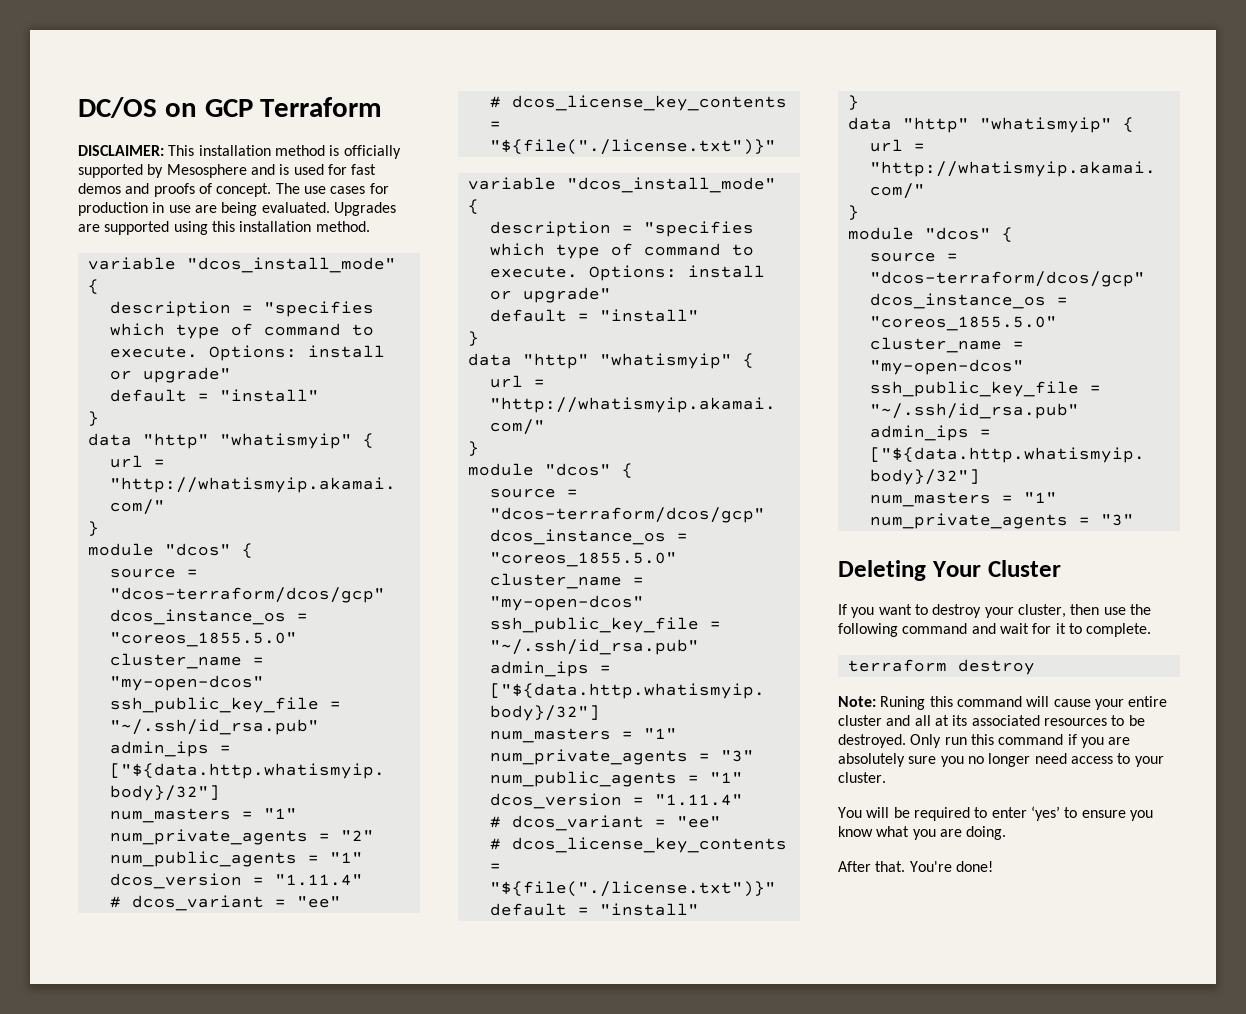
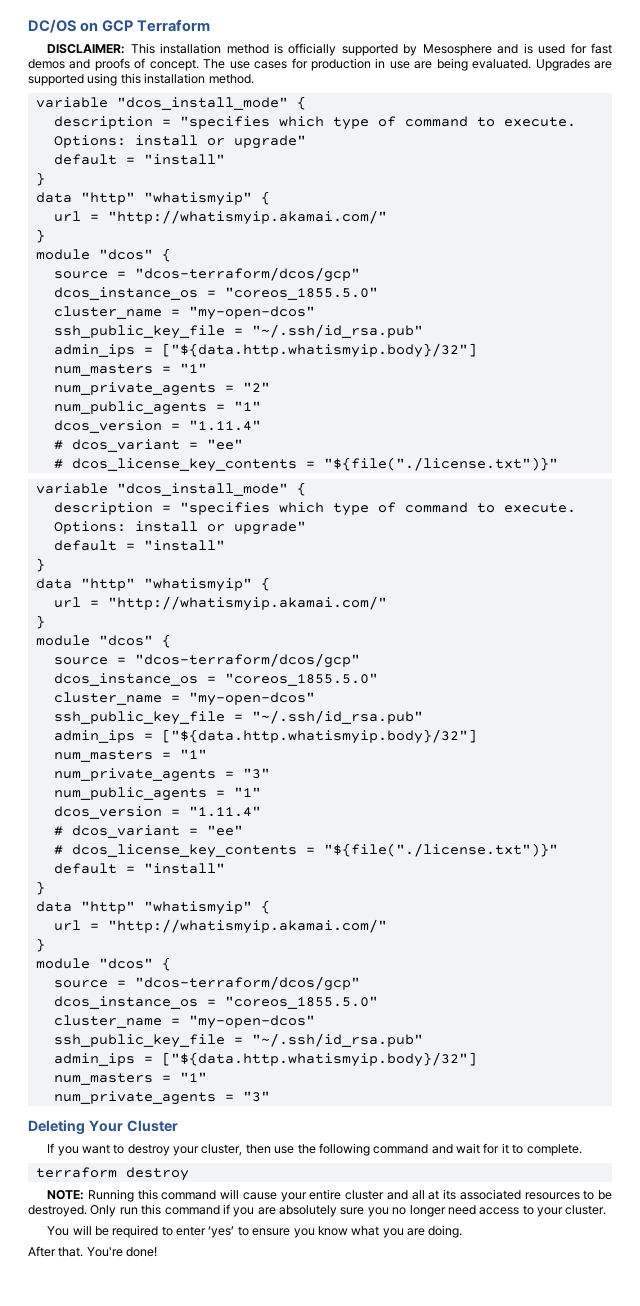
[838,696,926,710] Note: Runing -> [47,1189,134,1202] NOTE: Running

